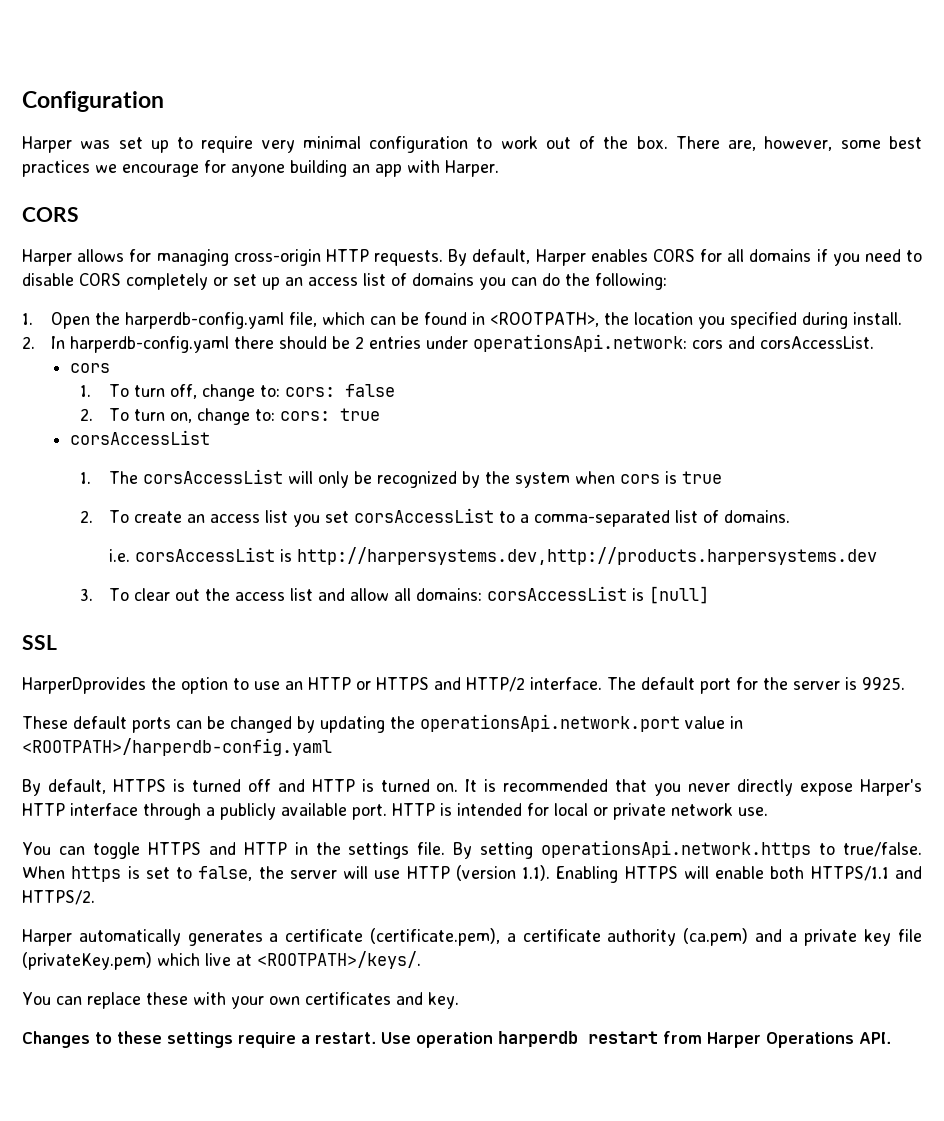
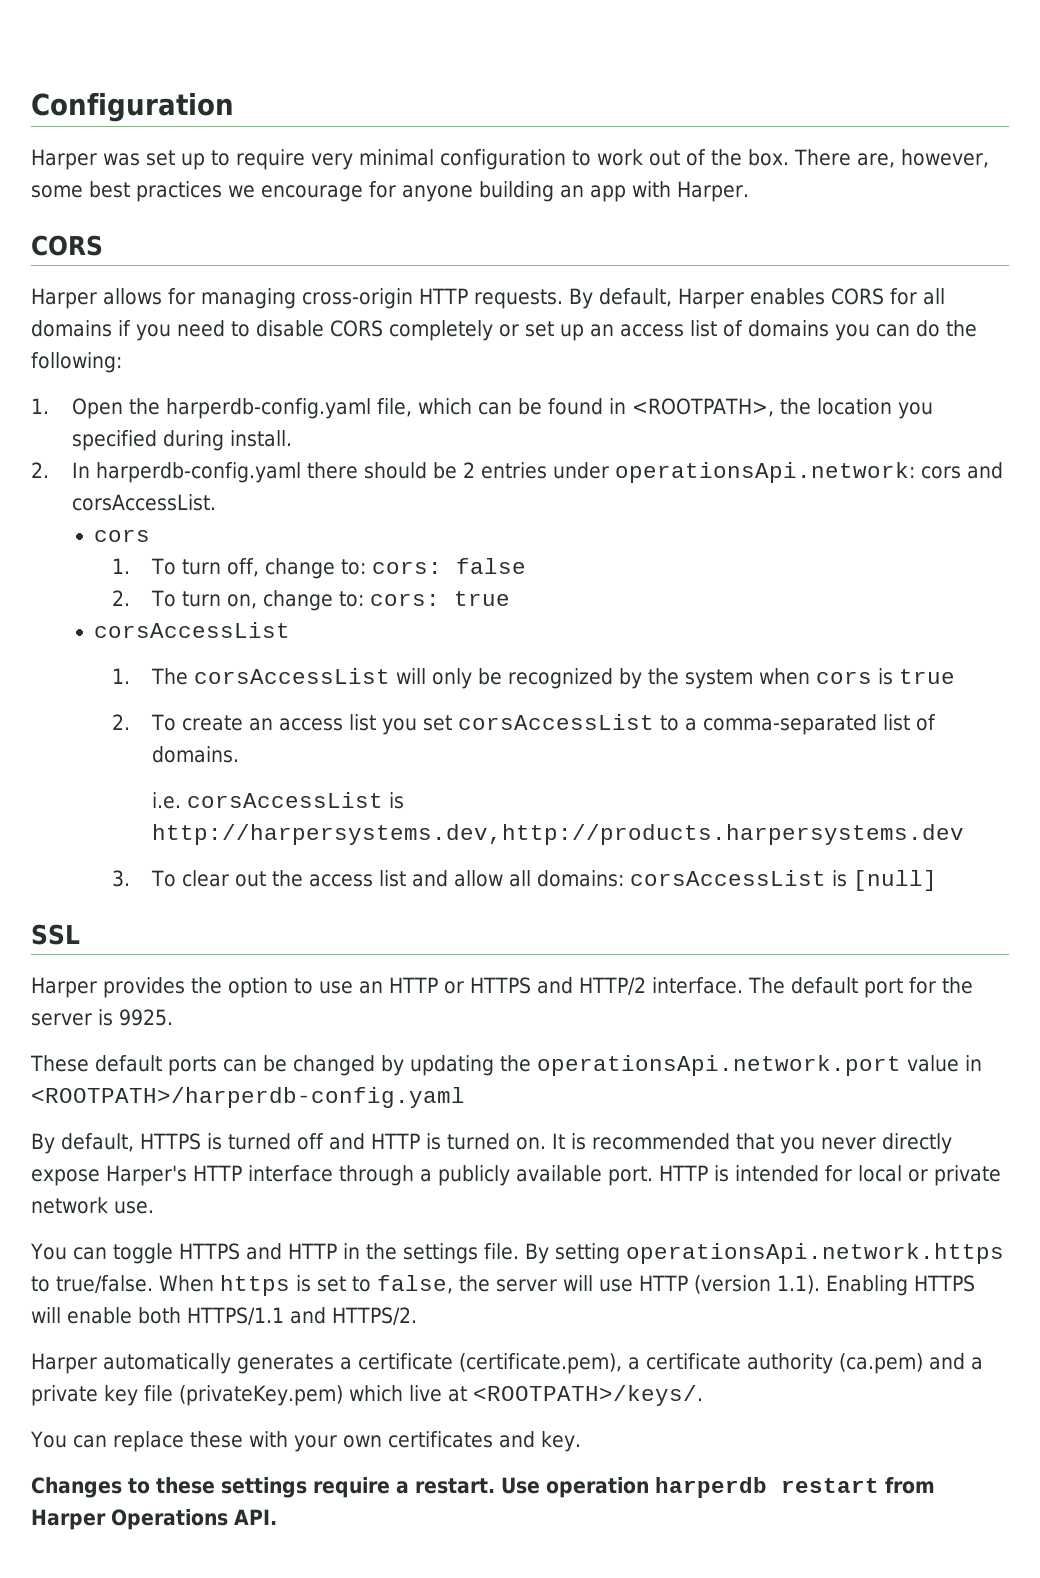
[22,677,146,694] HarperDprovides -> [31,977,185,998] Harper provides

